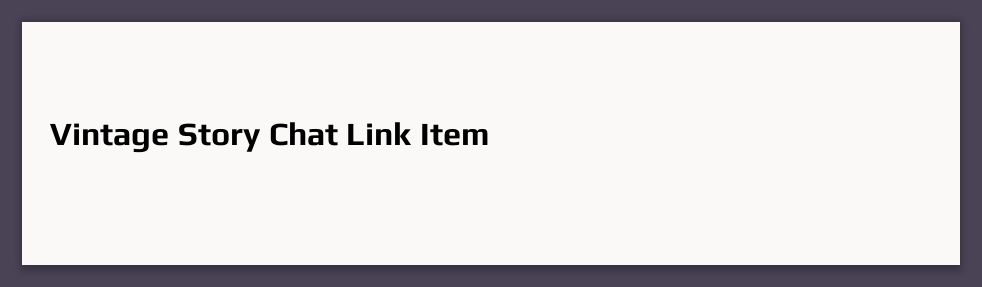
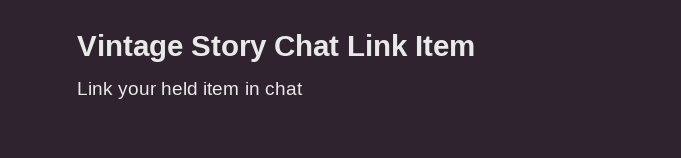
(490, 134) none -> [77,82,303,99] // Link your held item in chat

